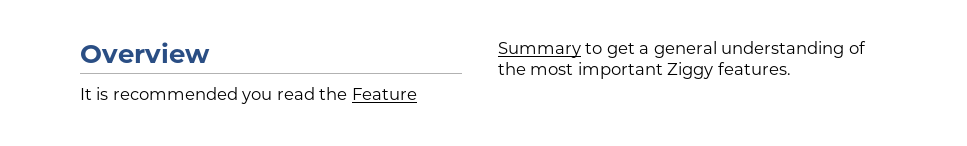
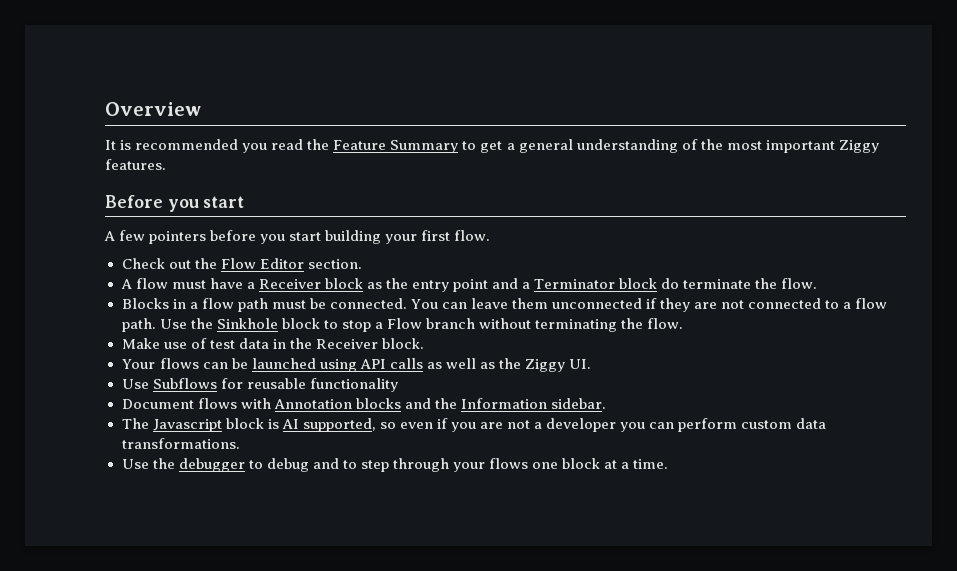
(791, 68) none -> [105,195,245,212] [104,230,491,244] [121,258,362,269] [120,278,818,292] [121,298,888,312] [121,318,684,332] [121,338,424,349] [121,358,592,372] [121,378,398,392] [121,398,606,409] [121,418,827,432] [121,438,240,449] [121,458,669,472] // Before you start // A few pointers before you start building your first flow. // Check out the Flow Editor section. // A flow must have a Receiver block as the entry point and a Terminator block do terminate the flow. // Blocks in a flow path must be connected. You can leave them unconnected if they are not connected to a flow path. Use the Sinkhole block to stop a Flow branch without terminating the flow. // Make use of test data in the Receiver block. // Your flows can be launched using API calls as well as the Ziggy UI. // Use Subflows for reusable functionality // Document flows with Annotation blocks and the Information sidebar. // The Javascript block is AI supported, so even if you are not a developer you can perform custom data transformations. // Use the debugger to debug and to step through your flows one block at a time.

